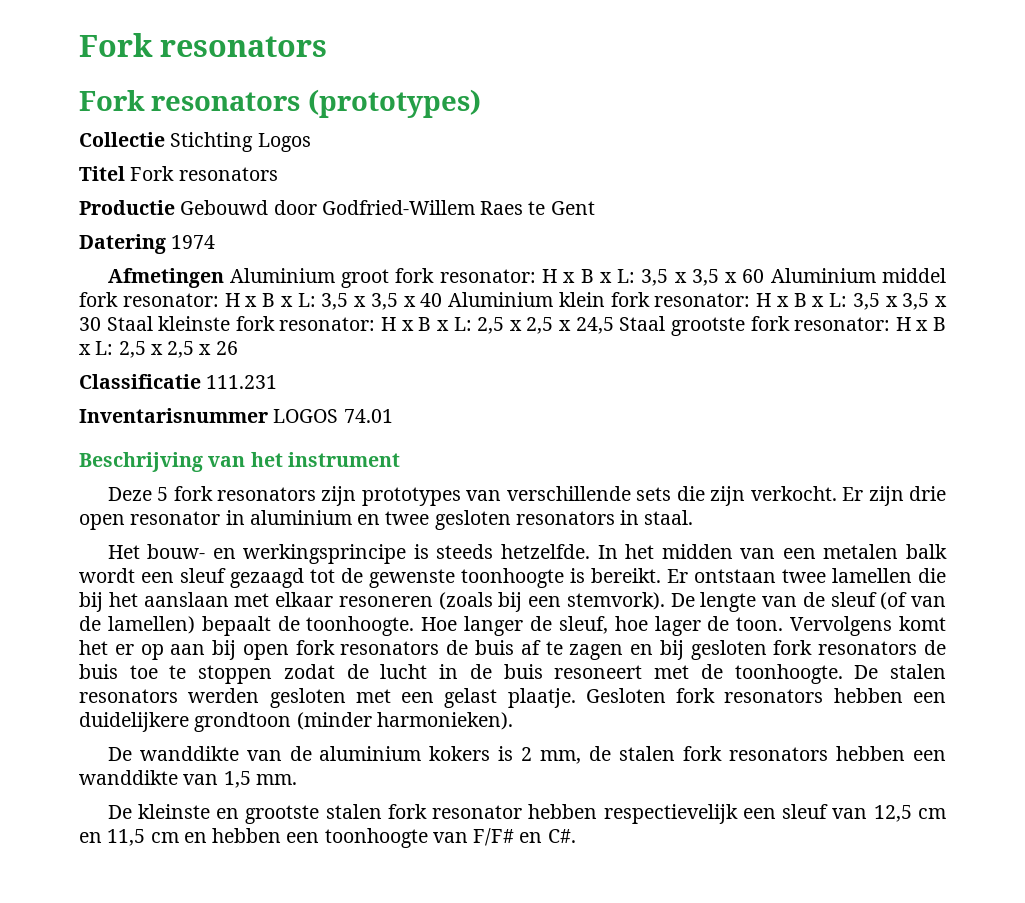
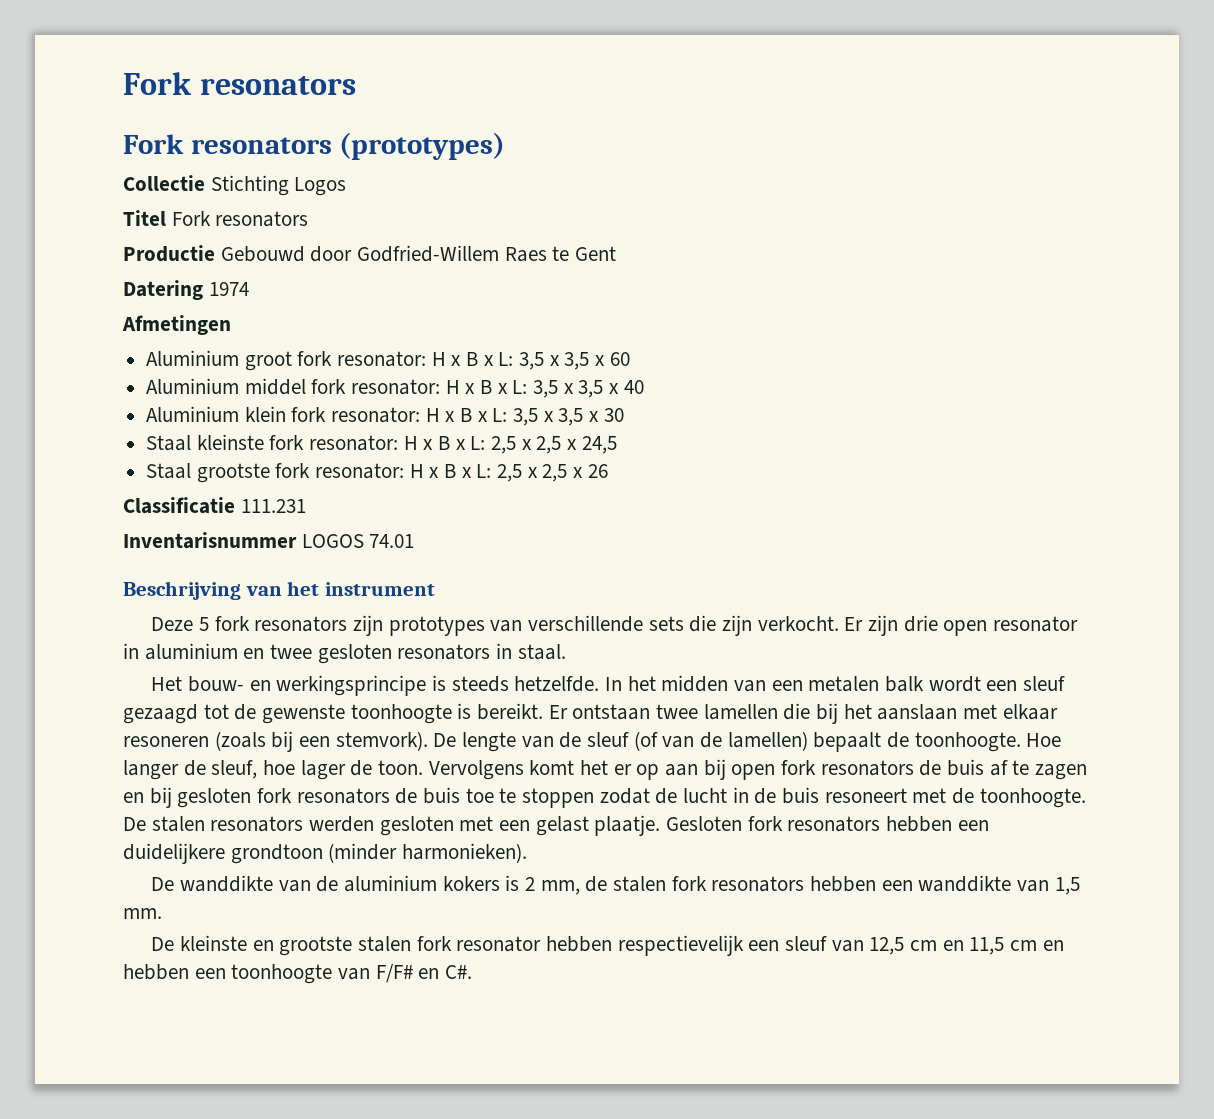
(224, 278) none -> (231, 325) //
(765, 276) none -> (630, 359) //
(443, 300) none -> (644, 387) //
(101, 324) none -> (624, 415) //
(614, 325) none -> (617, 445) //

